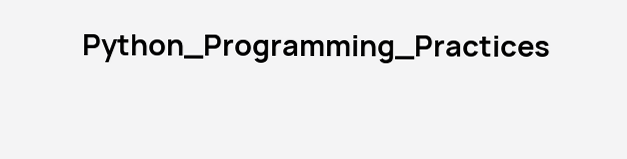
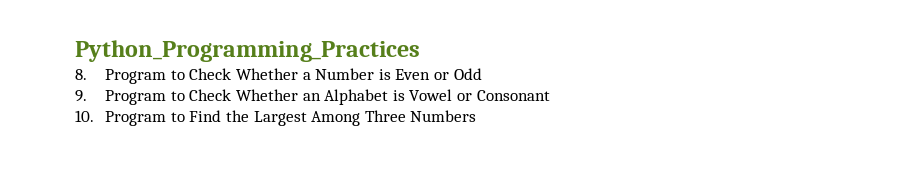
(551, 49) none -> [75,68,482,84] [75,89,550,105] [75,110,477,126] // 8. Program to Check Whether a Number is Even or Odd // 9. Program to Check Whether an Alphabet is Vowel or Consonant // 10. Program to Find the Largest Among Three Numbers

